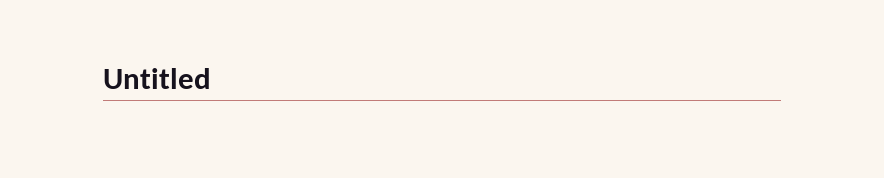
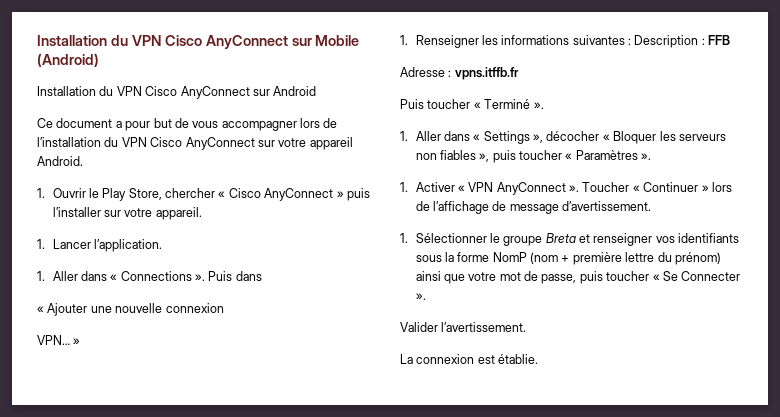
[103,68,211,89] Untitled -> [37,35,360,49] [37,53,99,67] [37,86,317,99] [37,118,338,131] [37,137,353,150] [37,156,83,166] [37,188,370,201] [52,207,202,220] [37,239,162,252] [37,271,262,281] [37,303,224,316] [37,335,81,345] [400,35,731,48] [400,67,519,80] [400,99,544,109] [400,131,726,144] [415,150,652,163] [400,182,732,195] [415,201,652,214] [400,233,740,246] [415,252,721,265] [415,271,741,284] [415,293,426,300] [400,322,527,332] [400,354,539,364] Installation du VPN Cisco AnyConnect sur Mobile (Android) // Installation du VPN Cisco AnyConnect sur Android // Ce document a pour but de vous accompagner lors de l’installation du VPN Cisco AnyConnect sur votre appareil Android. // 1. Ouvrir le Play Store, chercher « Cisco AnyConnect » puis l’installer sur votre appareil. // 1. Lancer l’application. // 1. Aller dans « Connections ». Puis dans // « Ajouter une nouvelle connexion // VPN… » // 1. Renseigner les informations suivantes : Description : FFB // Adresse : vpns.itffb.fr // Puis toucher « Terminé ». // 1. Aller dans « Settings », décocher « Bloquer les serveurs non fiables », puis toucher « Paramètres ». // 1. Activer « VPN AnyConnect ». Toucher « Continuer » lors de l’affichage de message d’avertissement. // 1. Sélectionner le groupe Breta et renseigner vos identifiants sous la forme NomP (nom + première lettre du prénom) ainsi que votre mot de passe, puis toucher « Se Connecter ». // Valider l’avertissement. // La connexion est établie.

